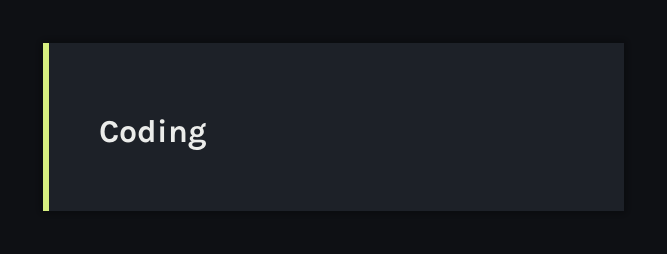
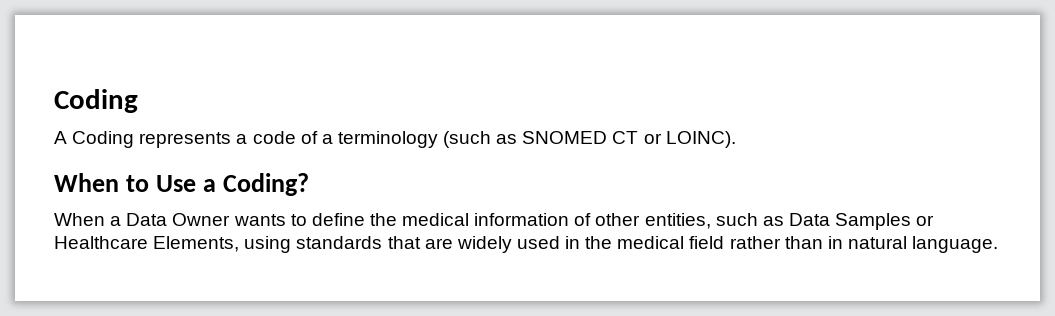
[99,119,207,151] Coding -> [54,89,138,113] [54,131,736,148] [54,173,309,196] [54,213,935,230] [54,236,999,253] Coding // A Coding represents a code of a terminology (such as SNOMED CT or LOINC). // When to Use a Coding? // When a Data Owner wants to define the medical information of other entities, such as Data Samples or Healthcare Elements, using standards that are widely used in the medical field rather than in natural language.

